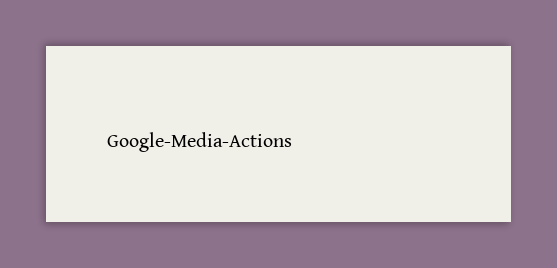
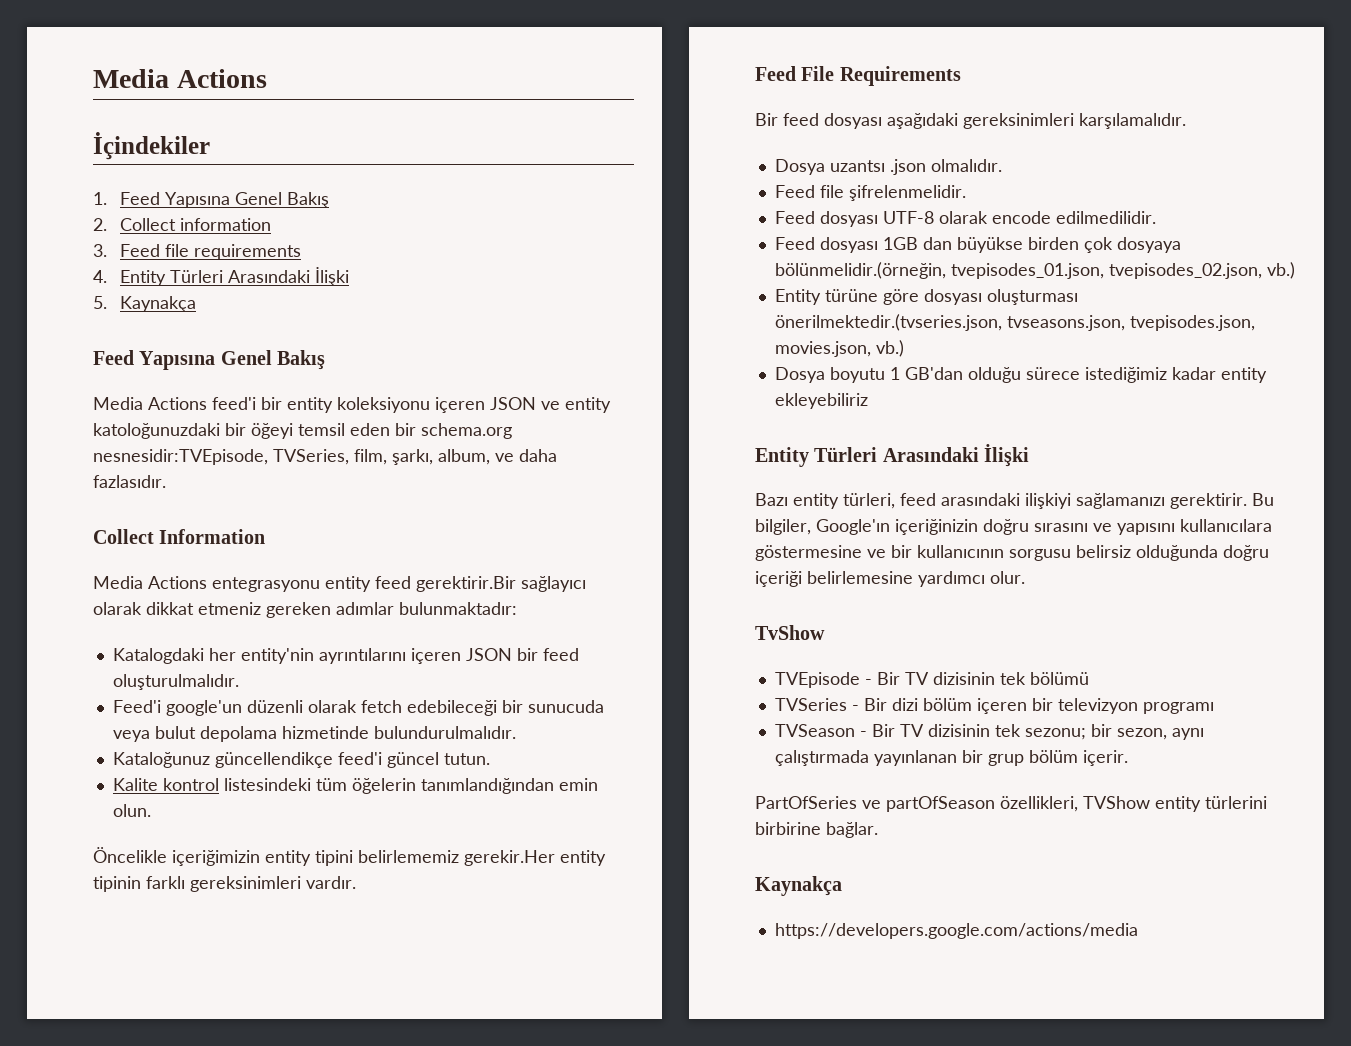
[107,132,292,152] Google-Media-Actions -> [93,69,267,88] [93,132,210,160] [93,192,329,208] [93,218,271,231] [93,244,301,260] [93,267,349,286] [93,296,196,312] [93,350,326,370] [93,397,611,413] [93,423,512,439] [93,449,557,465] [93,475,166,488] [93,529,266,544] [93,576,586,592] [93,602,517,618] [112,648,579,664] [112,674,239,690] [112,700,604,716] [112,726,516,742] [112,752,490,768] [112,778,598,794] [112,804,151,817] [93,847,606,866] [93,876,356,892] [755,66,961,86] [755,113,1186,129] [774,159,1002,175] [774,185,966,201] [774,211,1156,227] [774,237,1181,253] [774,262,1295,279] [774,289,1078,305] [774,314,1255,331] [774,340,904,357] [774,367,1267,383] [774,393,868,409] [755,444,1030,467] [755,493,1274,509] [755,519,1272,535] [755,545,1269,561] [755,571,1025,587] [755,625,825,640] [774,672,1089,688] [774,698,1214,714] [774,724,1204,740] [774,750,1128,766] [755,796,1267,812] [755,822,878,838] [755,876,842,896] [774,923,1138,939] Media Actions // İçindekiler // 1. Feed Yapısına Genel Bakış // 2. Collect information // 3. Feed file requirements // 4. Entity Türleri Arasındaki İlişki // 5. Kaynakça // Feed Yapısına Genel Bakış // Media Actions feed'i bir entity koleksiyonu içeren JSON ve entity katoloğunuzdaki bir öğeyi temsil eden bir schema.org nesnesidir:TVEpisode, TVSeries, film, şarkı, album, ve daha fazlasıdır. // Collect Information // Media Actions entegrasyonu entity feed gerektirir.Bir sağlayıcı olarak dikkat etmeniz gereken adımlar bulunmaktadır: // Katalogdaki her entity'nin ayrıntılarını içeren JSON bir feed oluşturulmalıdır. // Feed'i google'un düzenli olarak fetch edebileceği bir sunucuda veya bulut depolama hizmetinde bulundurulmalıdır. // Kataloğunuz güncellendikçe feed'i güncel tutun. // Kalite kontrol listesindeki tüm öğelerin tanımlandığından emin olun. // Öncelikle içeriğimizin entity tipini belirlememiz gerekir.Her entity tipinin farklı gereksinimleri vardır. // Feed File Requirements // Bir feed dosyası aşağıdaki gereksinimleri karşılamalıdır. // Dosya uzantsı .json olmalıdır. // Feed file şifrelenmelidir. // Feed dosyası UTF-8 olarak encode edilmedilidir. // Feed dosyası 1GB dan büyükse birden çok dosyaya bölünmelidir.(örneğin, tvepisodes_01.json, tvepisodes_02.json, vb.) // Entity türüne göre dosyası oluşturması önerilmektedir.(tvseries.json, tvseasons.json, tvepisodes.json, movies.json, vb.) // Dosya boyutu 1 GB'dan olduğu sürece istediğimiz kadar entity ekleyebiliriz // Entity Türleri Arasındaki İlişki // Bazı entity türleri, feed arasındaki ilişkiyi sağlamanızı gerektirir. Bu bilgiler, Google'ın içeriğinizin doğru sırasını ve yapısını kullanıcılara göstermesine ve bir kullanıcının sorgusu belirsiz olduğunda doğru içeriği belirlemesine yardımcı olur. // TvShow // TVEpisode - Bir TV dizisinin tek bölümü // TVSeries - Bir dizi bölüm içeren bir televizyon programı // TVSeason - Bir TV dizisinin tek sezonu; bir sezon, aynı çalıştırmada yayınlanan bir grup bölüm içerir. // PartOfSeries ve partOfSeason özellikleri, TVShow entity türlerini birbirine bağlar. // Kaynakça // https://developers.google.com/actions/media

